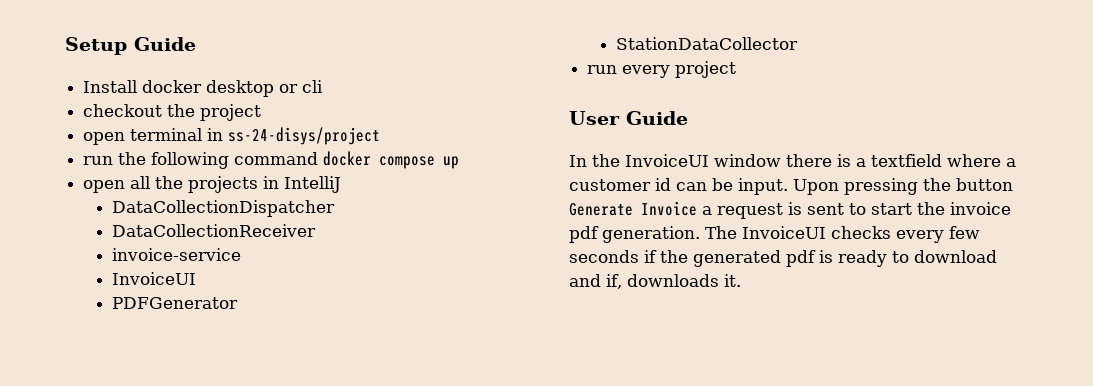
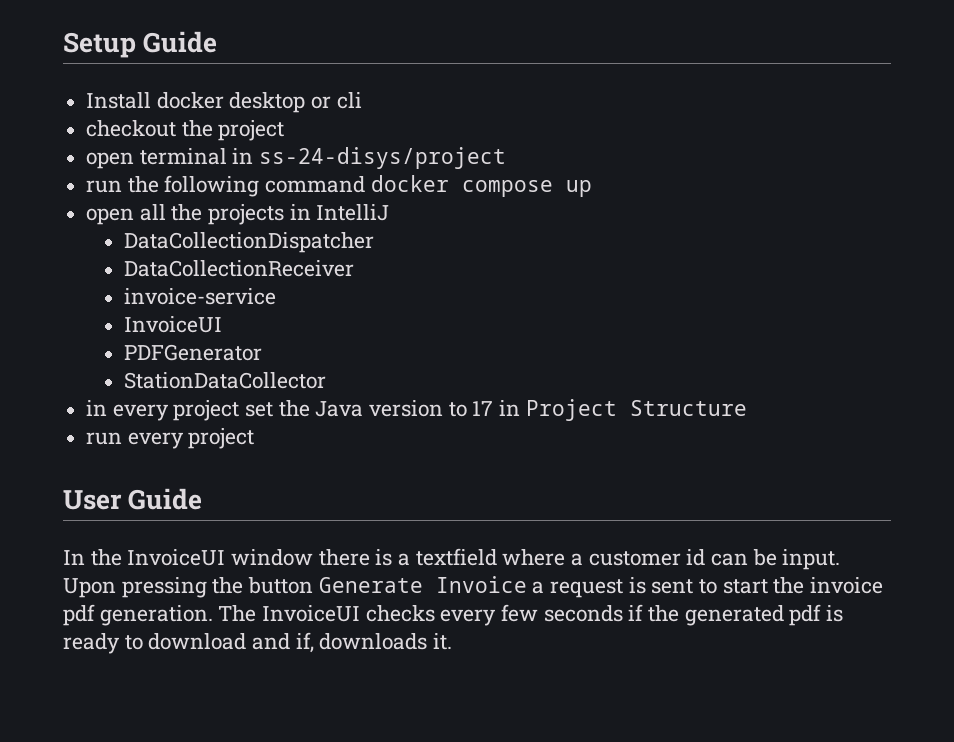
(799, 43) none -> [86,399,747,421] // in every project set the Java version to 17 in Project Structure

